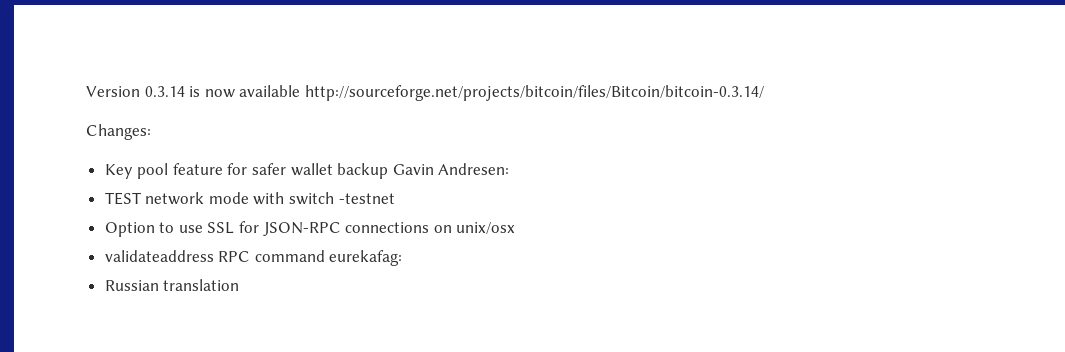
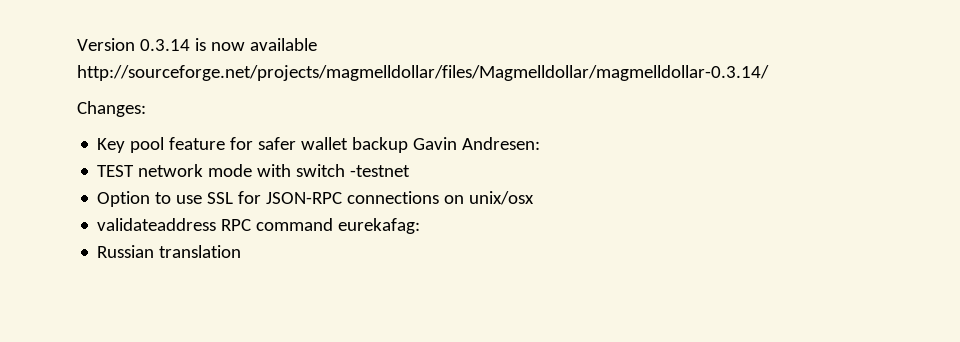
[304,85,764,101] http://sourceforge.net/projects/bitcoin/files/Bitcoin/bitcoin-0.3.14/ -> [77,65,769,81] http://sourceforge.net/projects/magmelldollar/files/Magmelldollar/magmelldollar-0.3.14/

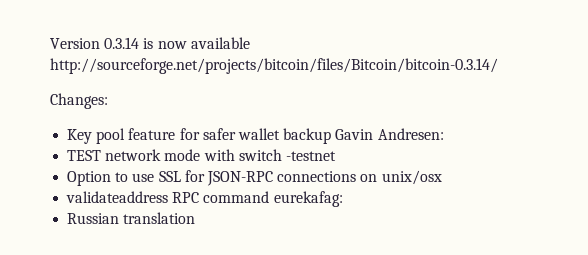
[77,65,769,81] http://sourceforge.net/projects/magmelldollar/files/Magmelldollar/magmelldollar-0.3.14/ -> [50,58,498,74] http://sourceforge.net/projects/bitcoin/files/Bitcoin/bitcoin-0.3.14/

